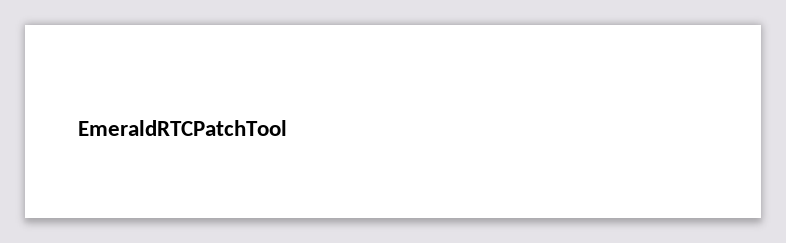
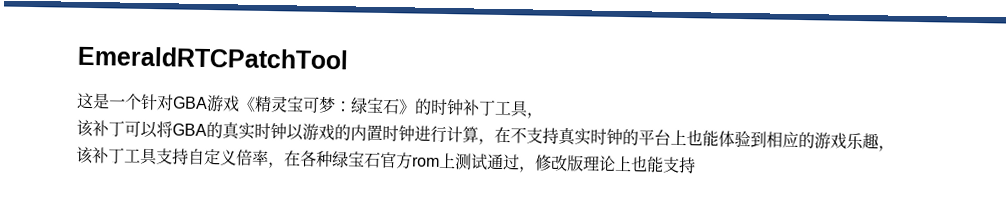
(287, 128) none -> [76,92,543,119] [76,119,895,152] [76,146,696,174] // 这是一个针对GBA游戏《精灵宝可梦：绿宝石》的时钟补丁工具， // 该补丁可以将GBA的真实时钟以游戏的内置时钟进行计算，在不支持真实时钟的平台上也能体验到相应的游戏乐趣， // 该补丁工具支持自定义倍率，在各种绿宝石官方rom上测试通过，修改版理论上也能支持

